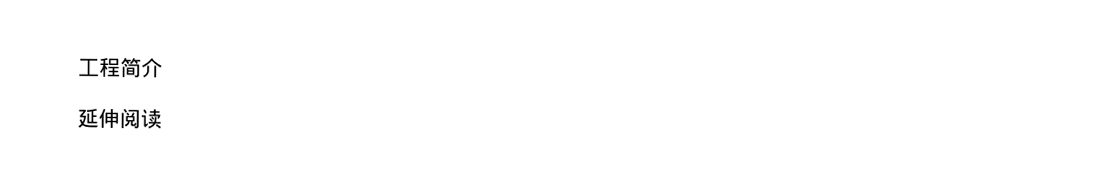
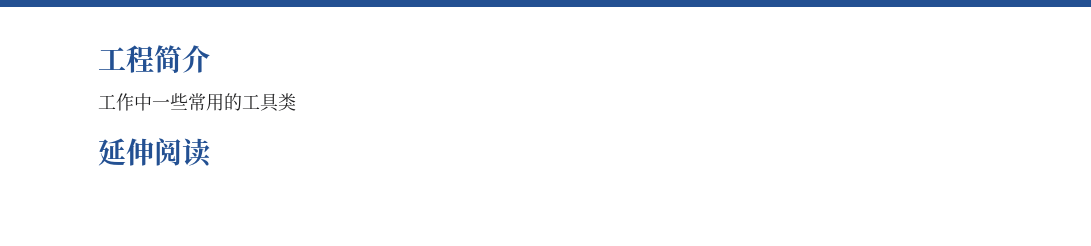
(163, 68) none -> [98,93,296,112] // 工作中一些常用的工具类

